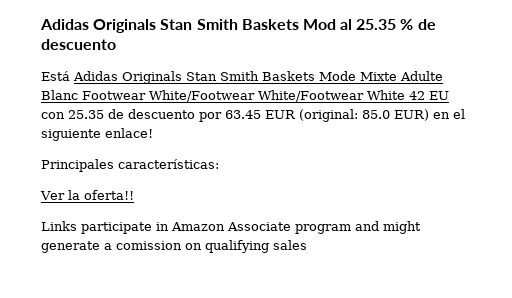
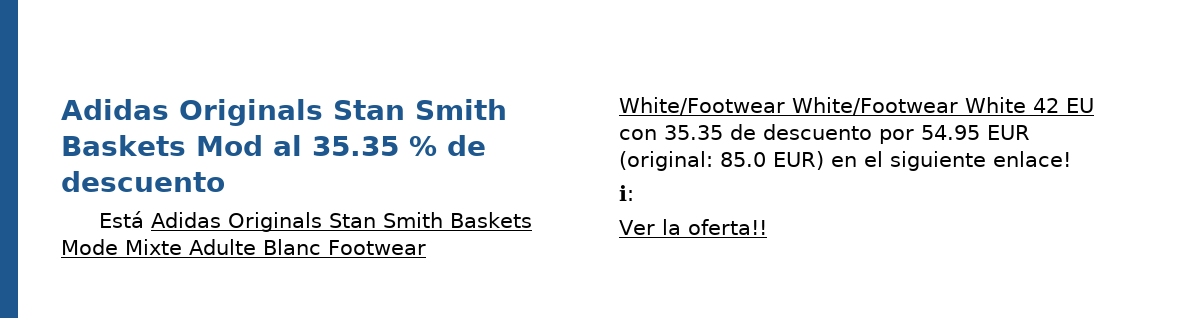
[356,19,397,30] 25.35 -> [311,136,399,156] 35.35
[68,110,104,119] 25.35 -> [664,125,723,140] 35.35
[225,110,261,119] 63.45 -> [921,125,980,140] 54.95
[41,159,219,172] Principales características: -> [619,185,634,201] ℹ:
[41,221,421,234] [41,240,307,253] // Links participate in Amazon Associate program and might generate a comission on qualifying sales -> (767, 227) none

